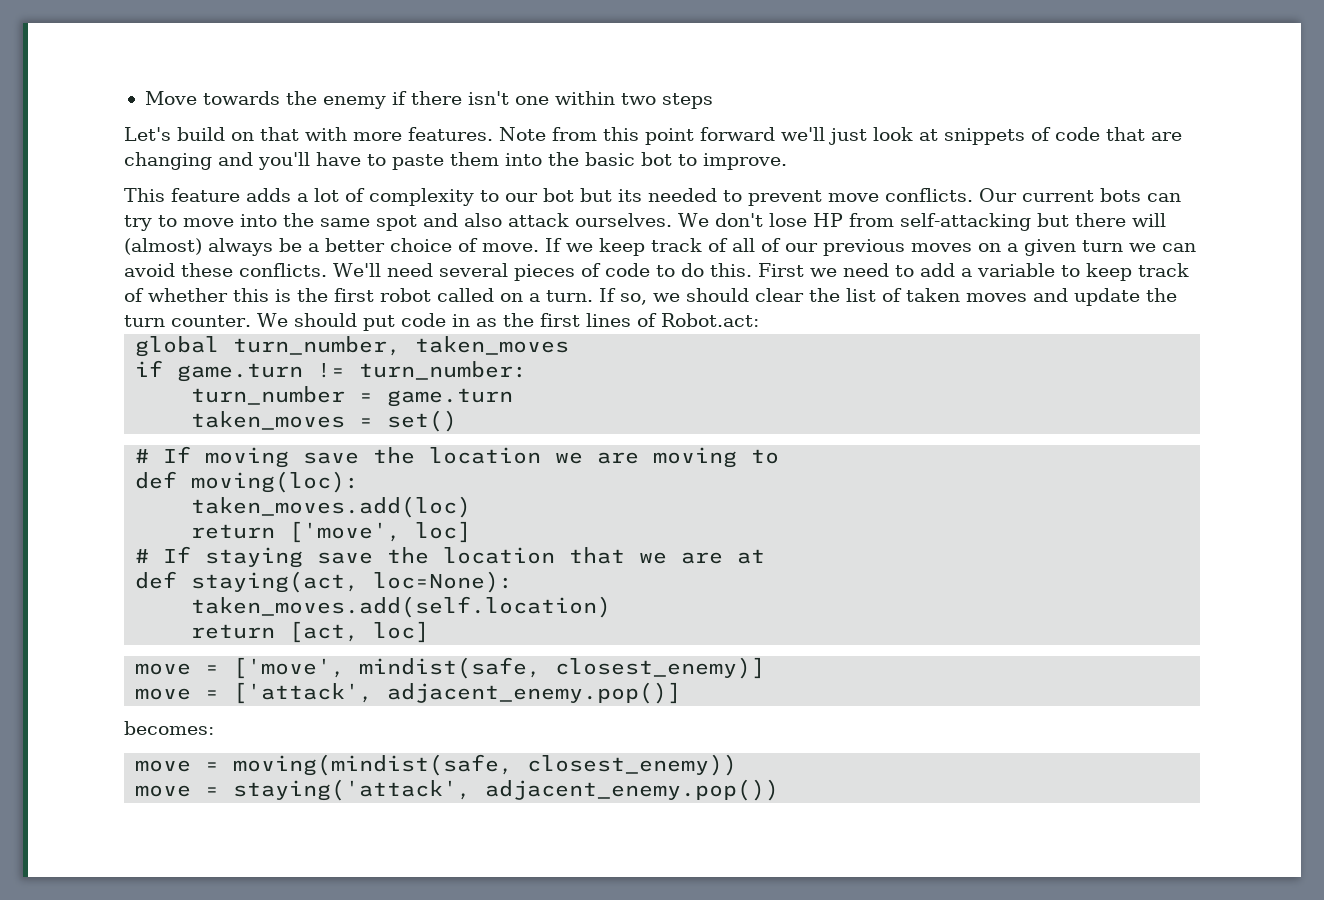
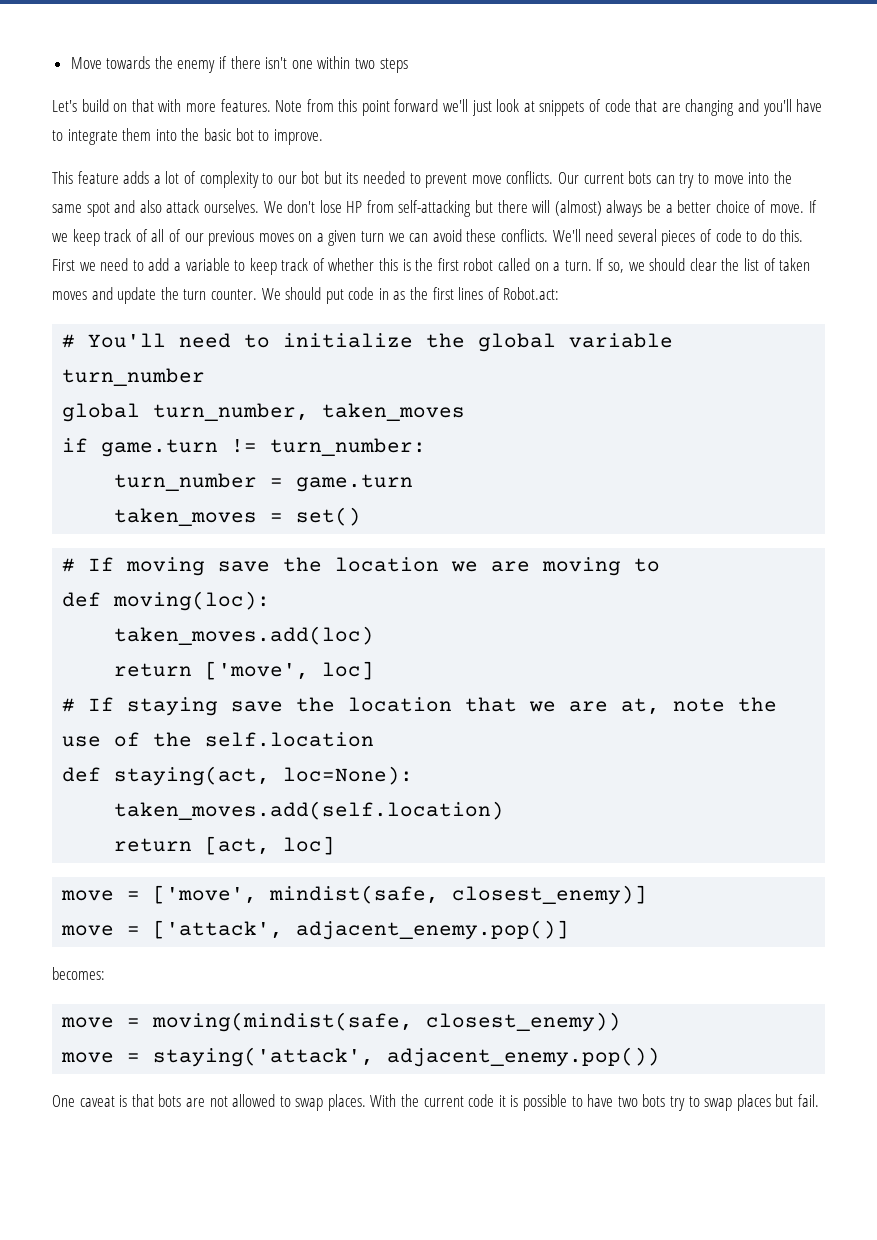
[392,154,444,170] paste -> [67,129,118,145] integrate
(759, 320) none -> [62,333,674,352] [62,368,206,386] // # You'll need to initialize the global variable turn_number
[737,549,766,564] at -> [621,697,778,715] [62,732,375,747] at, note the use of the self.location
(780, 790) none -> [52,1094,819,1111] // One caveat is that bots are not allowed to swap places. With the current code it is possible to have two bots try to swap places but fail.

